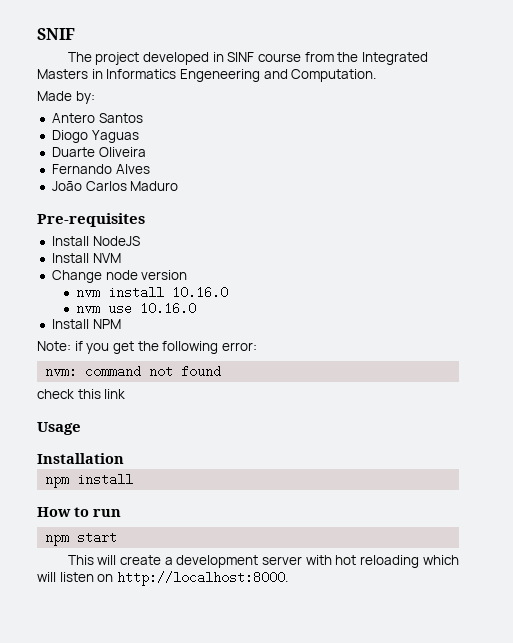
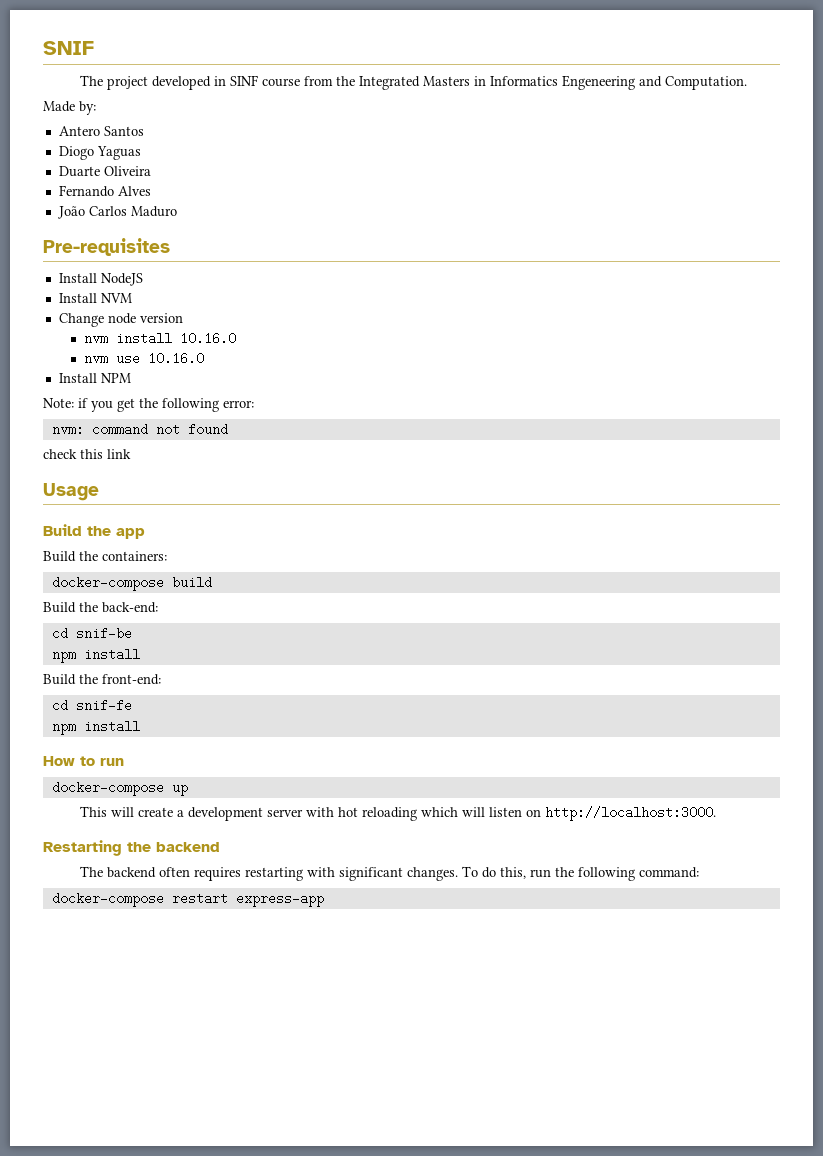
[37,453,124,464] Installation -> [43,524,145,539] [43,551,167,562] [51,576,212,591] [43,602,158,613] [51,627,132,640] [51,648,140,663] [43,674,161,685] [51,699,132,712] Build the app // Build the containers: // docker-compose build // Build the back-end: // cd snif-be // npm install // Build the front-end: // cd snif-fe
[45,531,118,546] npm start -> [51,781,188,796] docker-compose up
[116,571,288,586] http://localhost:8000. -> [544,806,716,821] [43,840,220,856] [79,866,699,881] [51,892,324,907] http://localhost:3000. // Restarting the backend // The backend often requires restarting with significant changes. To do this, run the following command: // docker-compose restart express-app

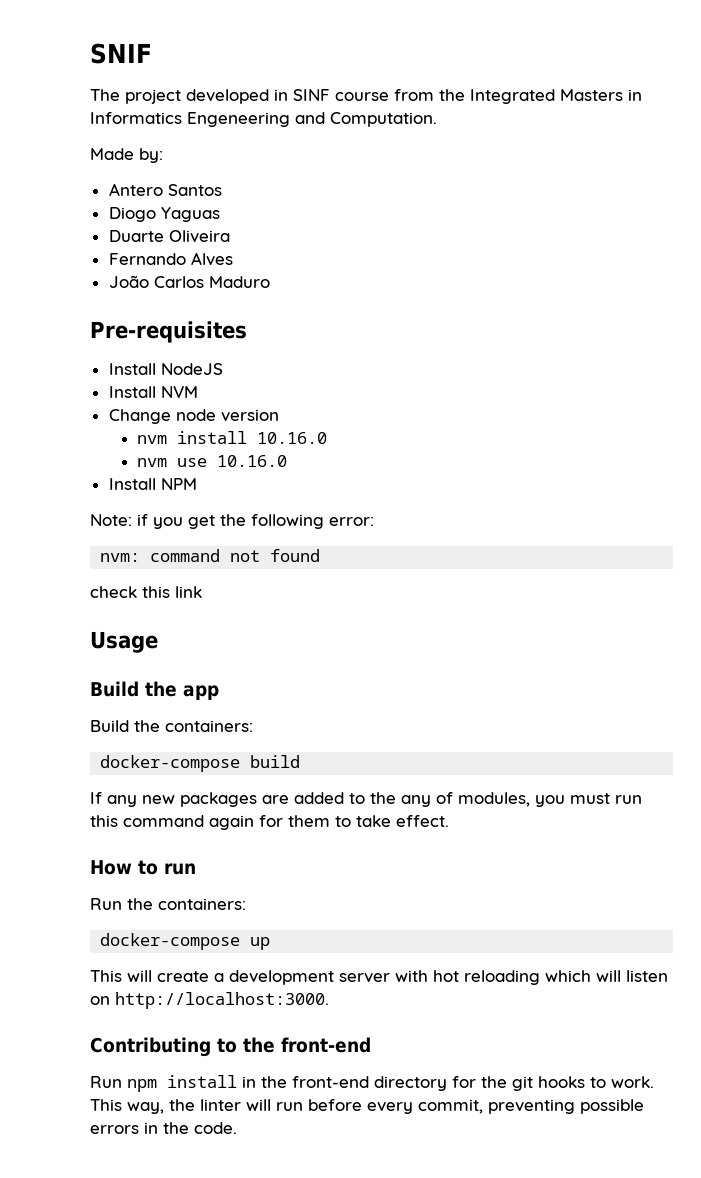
[43,602,158,613] [51,627,132,640] [51,648,140,663] [43,674,161,685] [51,699,132,712] [51,720,140,735] Build the back-end: // cd snif-be // npm install // Build the front-end: // cd snif-fe // npm install -> [90,792,642,807] [90,815,449,830] If any new packages are added to the any of modules, you must run this command again for them to take effect.
(124, 762) none -> [90,898,246,910] // Run the containers:
[43,840,220,856] [79,866,699,881] [51,892,324,907] Restarting the backend // The backend often requires restarting with significant changes. To do this, run the following command: // docker-compose restart express-app -> [90,1037,371,1057] [90,1075,654,1092] [90,1099,644,1114] [90,1122,237,1134] Contributing to the front-end // Run npm install in the front-end directory for the git hooks to work. This way, the linter will run before every commit, preventing possible errors in the code.

